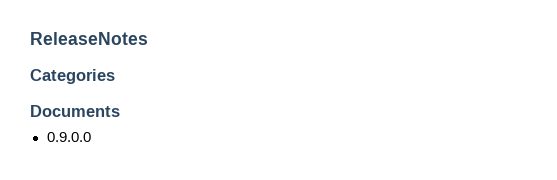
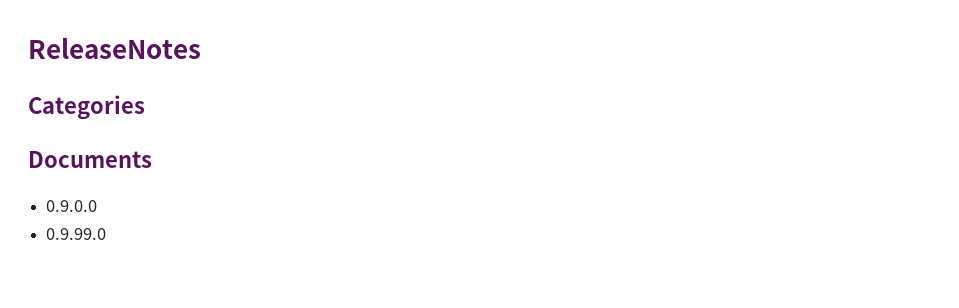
(91, 137) none -> [46,228,107,240] // 0.9.99.0

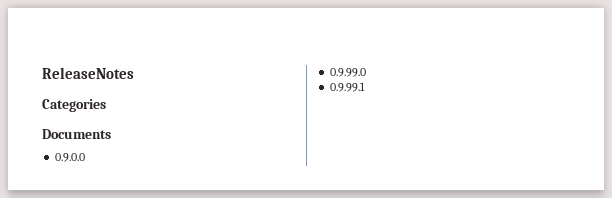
(107, 234) none -> [330,82,366,92] // 0.9.99.1

